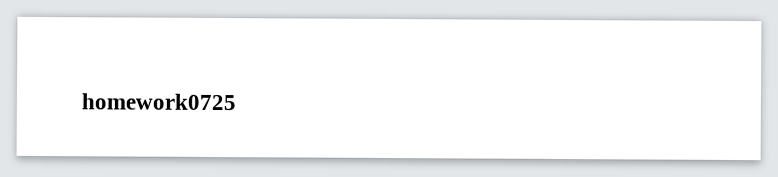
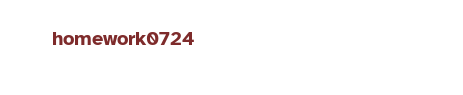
[81,93,236,111] homework0725 -> [52,32,195,45] homework0724

